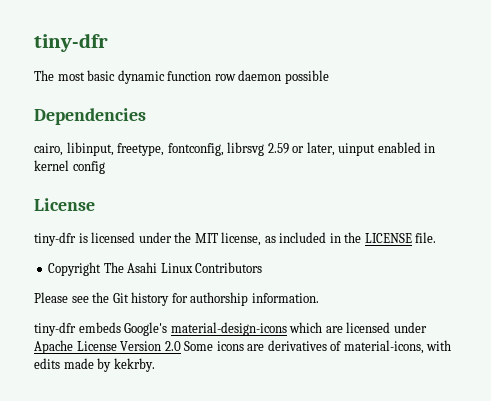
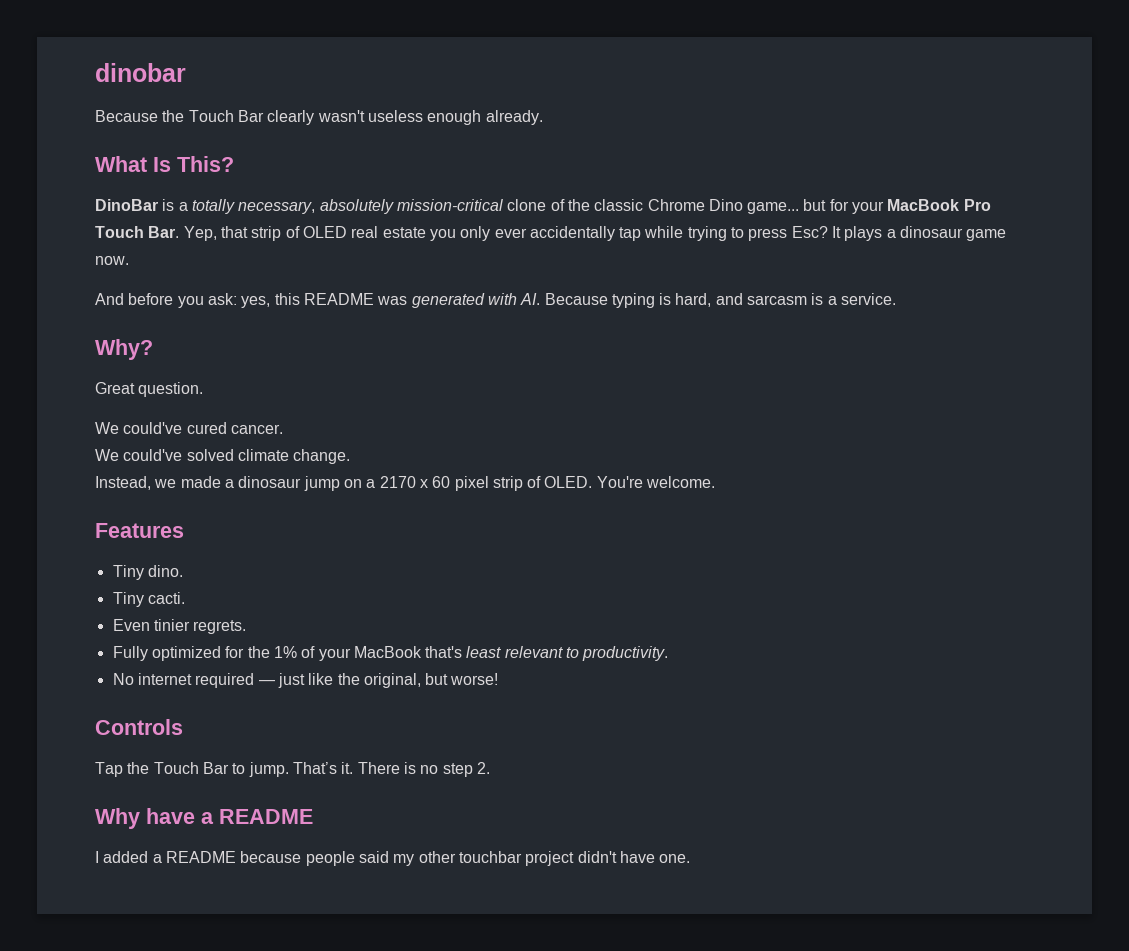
[34,33,108,52] [34,70,329,84] [34,108,146,125] [34,142,436,156] [34,160,105,174] [34,198,95,211] [34,232,437,246] [48,262,263,276] [34,292,319,306] [34,322,427,336] [34,340,452,354] [34,358,155,372] tiny-dfr // The most basic dynamic function row daemon possible // Dependencies // cairo, libinput, freetype, fontconfig, librsvg 2.59 or later, uinput enabled in kernel config // License // tiny-dfr is licensed under the MIT license, as included in the LICENSE file. // Copyright The Asahi Linux Contributors // Please see the Git history for authorship information. // tiny-dfr embeds Google's material-design-icons which are licensed under Apache License Version 2.0 Some icons are derivatives of material-icons, with edits made by kekrby. -> [95,63,186,82] [95,110,543,125] [95,156,234,172] [95,199,991,214] [95,226,1007,241] [95,256,129,265] [95,293,897,308] [95,339,153,360] [95,382,204,397] [95,422,283,434] [95,449,351,464] [95,476,716,491] [95,523,184,538] [112,565,183,580] [112,592,185,607] [112,619,247,634] [112,646,669,661] [112,673,499,688] [95,719,183,735] [95,762,490,777] [95,808,313,829] [95,851,691,866] dinobar // Because the Touch Bar clearly wasn't useless enough already. // What Is This? // DinoBar is a totally necessary, absolutely mission-critical clone of the classic Chrome Dino game... but for your MacBook Pro Touch Bar. Yep, that strip of OLED real estate you only ever accidentally tap while trying to press Esc? It plays a dinosaur game now. // And before you ask: yes, this README was generated with AI. Because typing is hard, and sarcasm is a service. // Why? // Great question. // We could've cured cancer. // We could've solved climate change. // Instead, we made a dinosaur jump on a 2170 x 60 pixel strip of OLED. You're welcome. // Features // Tiny dino. // Tiny cacti. // Even tinier regrets. // Fully optimized for the 1% of your MacBook that's least relevant to productivity. // No internet required — just like the original, but worse! // Controls // Tap the Touch Bar to jump. That’s it. There is no step 2. // Why have a README // I added a README because people said my other touchbar project didn't have one.

